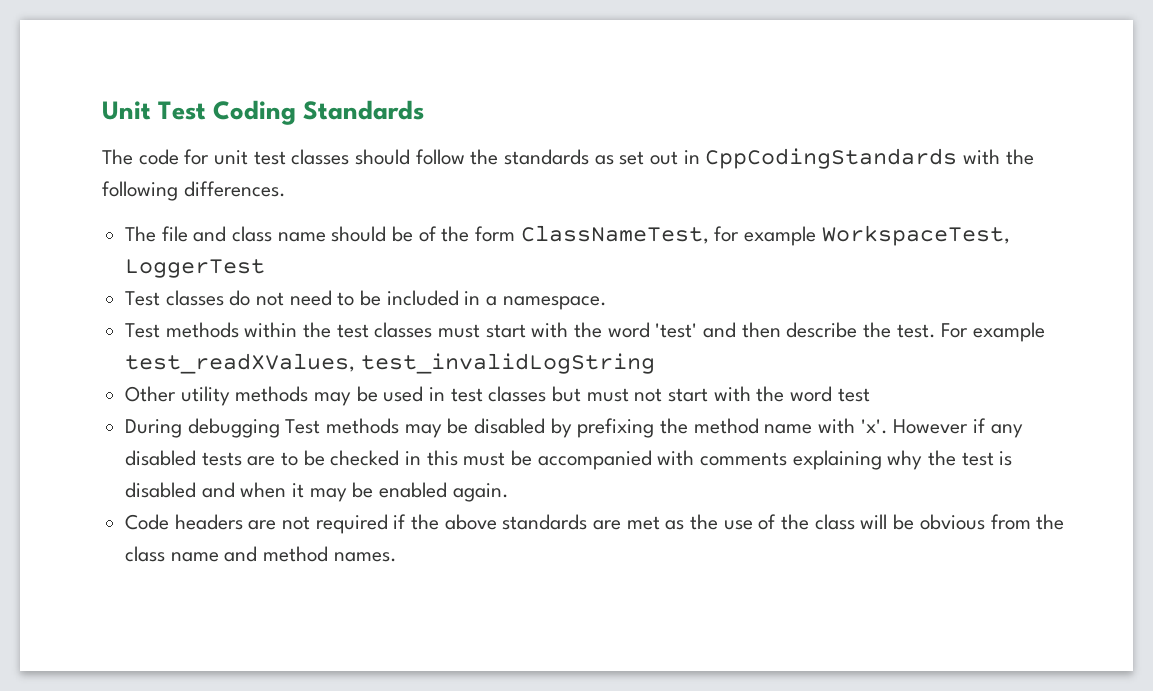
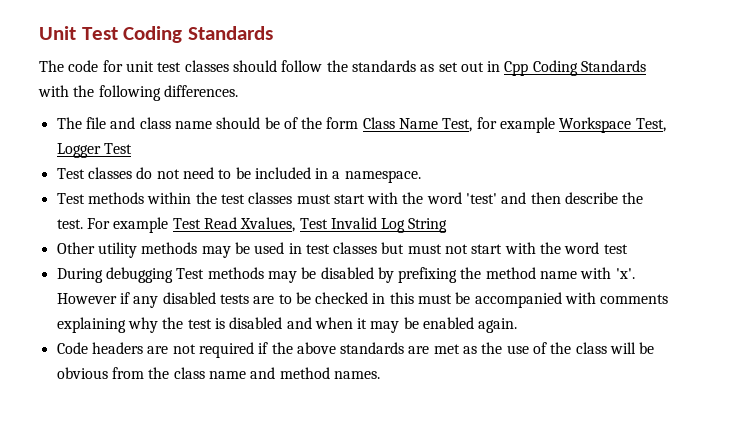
[705,148,958,169] CppCodingStandards -> [504,60,647,76] Cpp Coding Standards
[520,225,1010,246] [125,259,266,278] ClassNameTest, for example WorkspaceTest, LoggerTest -> [362,117,666,133] [56,143,132,158] Class Name Test, for example Workspace Test, Logger Test
[125,353,655,374] test_readXValues, test_invalidLogString -> [172,217,448,233] Test Read Xvalues, Test Invalid Log String

